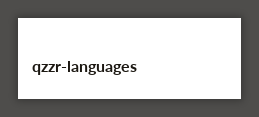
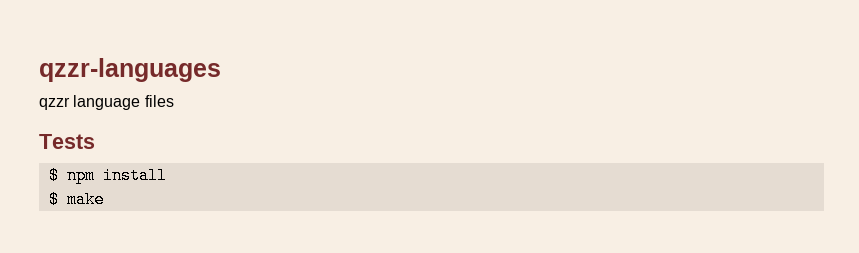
(137, 68) none -> [39,95,174,110] [39,134,95,149] [48,167,167,184] [48,191,104,208] // qzzr language files // Tests // $ npm install // $ make

